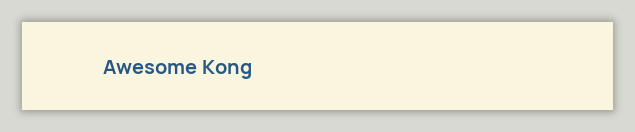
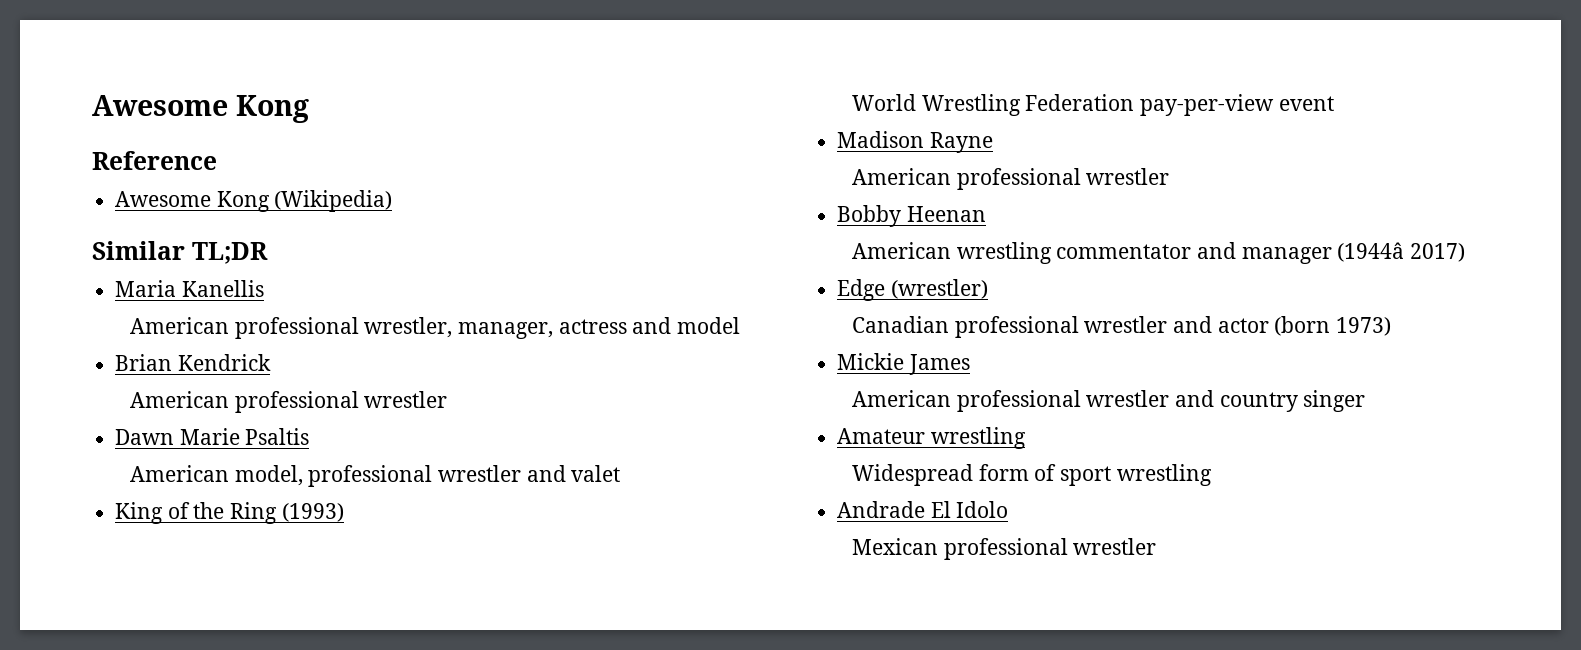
[103,60,253,79] Awesome Kong -> [92,95,309,123] [92,151,217,170] [115,190,393,212] [92,241,268,264] [115,280,264,297] [130,317,741,339] [115,354,271,371] [130,391,448,413] [115,428,310,445] [130,465,621,487] [115,502,344,524] [852,94,1334,116] [837,131,993,153] [852,168,1170,190] [837,205,986,227] [852,242,1466,264] [837,279,988,301] [852,316,1392,338] [837,353,970,375] [852,390,1366,412] [837,427,1026,449] [852,464,1212,486] [837,501,1009,518] [852,538,1157,560] Awesome Kong // Reference // Awesome Kong (Wikipedia) // Similar TL;DR // Maria Kanellis // American professional wrestler, manager, actress and model // Brian Kendrick // American professional wrestler // Dawn Marie Psaltis // American model, professional wrestler and valet // King of the Ring (1993) // World Wrestling Federation pay-per-view event // Madison Rayne // American professional wrestler // Bobby Heenan // American wrestling commentator and manager (1944â 2017) // Edge (wrestler) // Canadian professional wrestler and actor (born 1973) // Mickie James // American professional wrestler and country singer // Amateur wrestling // Widespread form of sport wrestling // Andrade El Idolo // Mexican professional wrestler

